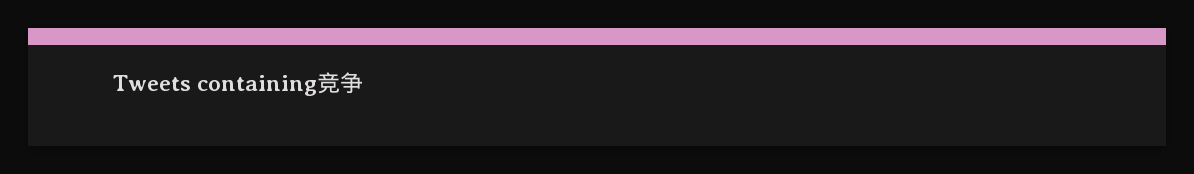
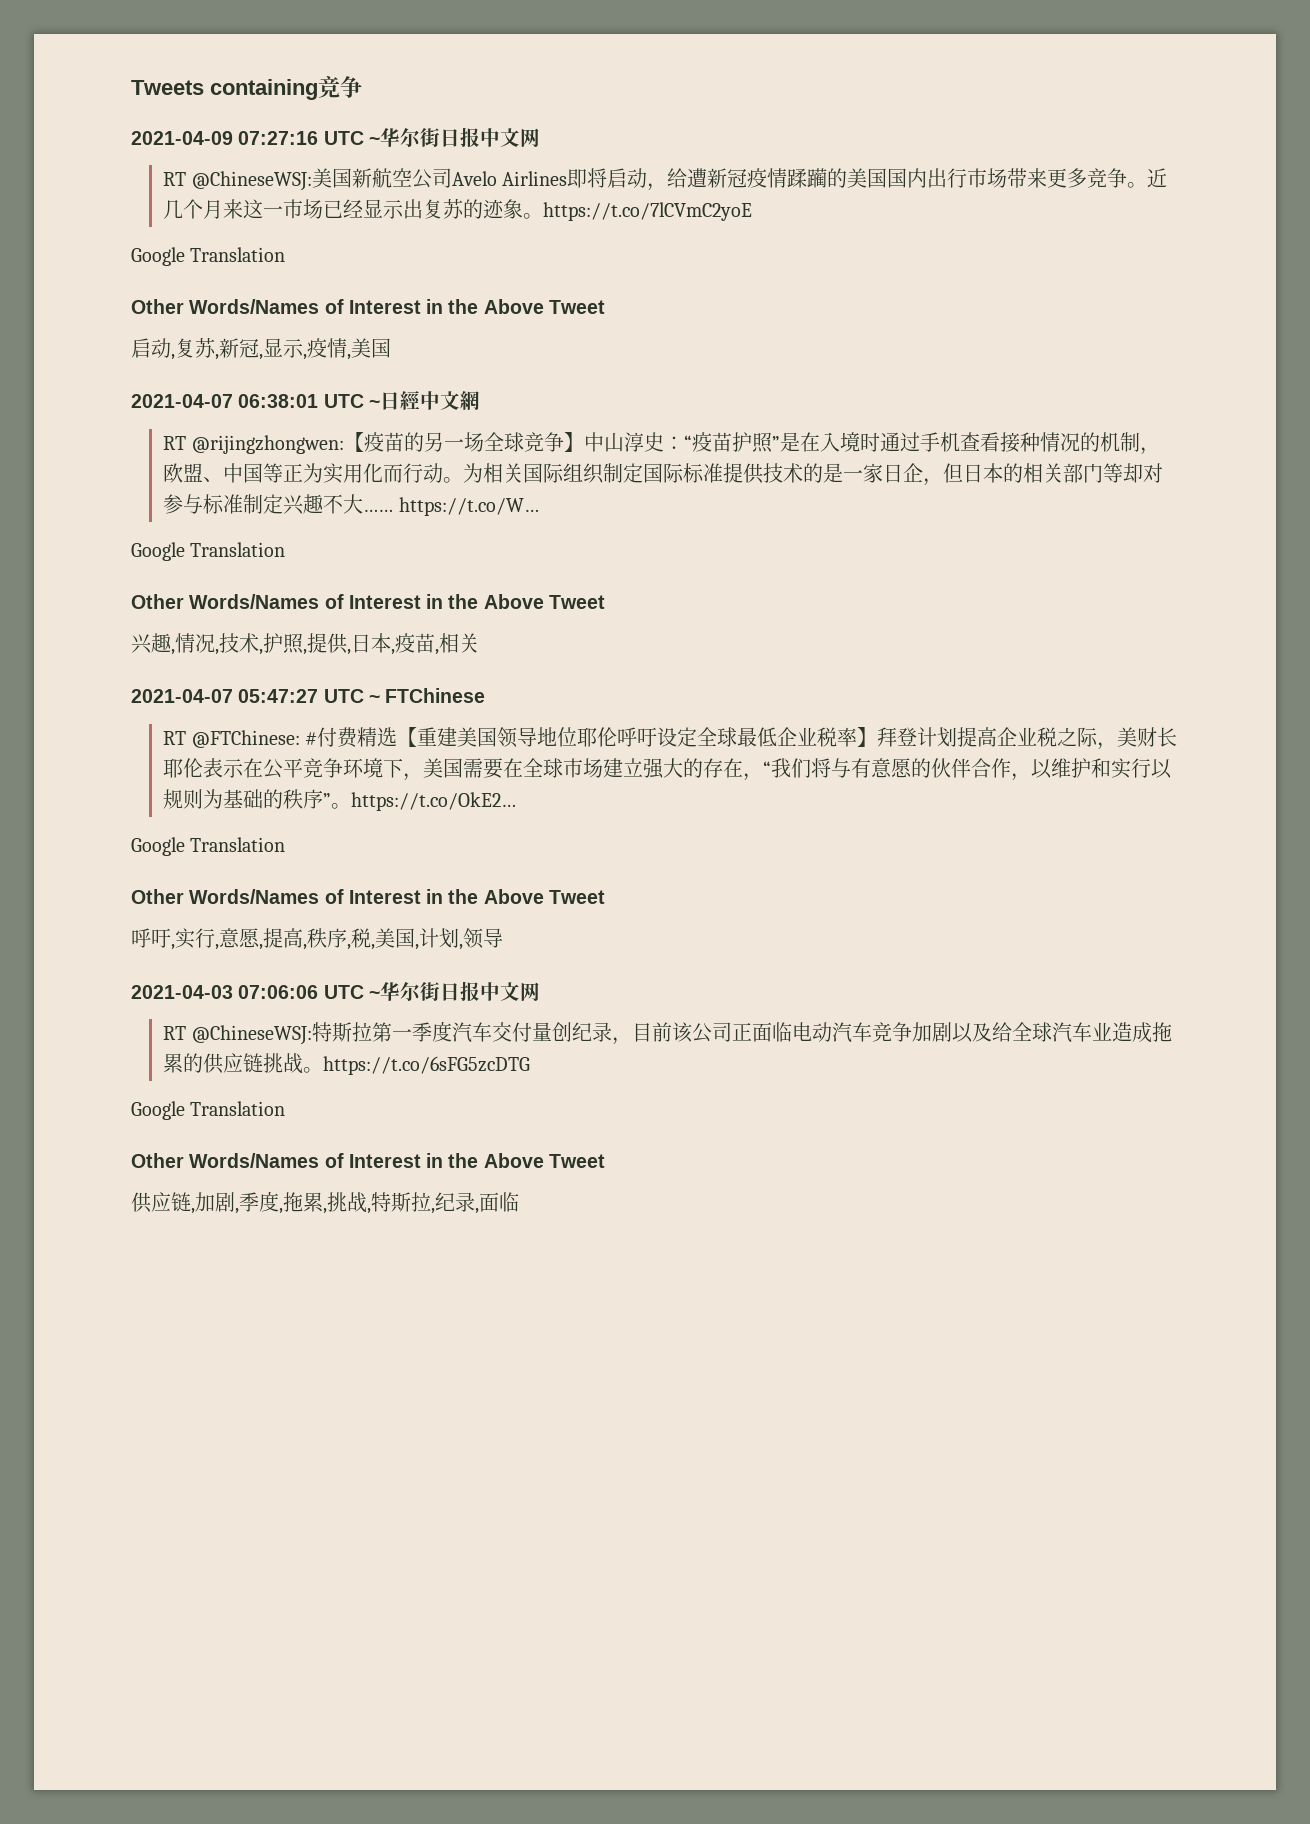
(364, 83) none -> [131,127,540,147] [163,168,1168,191] [163,198,753,221] [131,247,286,266] [131,299,605,314] [131,337,391,360] [131,391,480,410] [163,432,1160,455] [163,463,1164,486] [163,494,539,516] [131,542,286,561] [131,594,605,609] [131,633,479,655] [131,688,486,703] [163,727,1178,750] [163,758,1173,781] [163,789,517,811] [131,837,286,856] [131,889,605,904] [131,928,503,950] [131,981,540,1001] [163,1021,1172,1045] [163,1053,531,1075] [131,1101,286,1120] [131,1153,605,1168] [131,1191,519,1214] // 2021-04-09 07:27:16 UTC ~华尔街日报中文网 // RT @ChineseWSJ:美国新航空公司Avelo Airlines即将启动，给遭新冠疫情蹂躏的美国国内出行市场带来更多竞争。近几个月来这一市场已经显示出复苏的迹象。https://t.co/7lCVmC2yoE // Google Translation // Other Words/Names of Interest in the Above Tweet // 启动,复苏,新冠,显示,疫情,美国 // 2021-04-07 06:38:01 UTC ~日經中文網 // RT @rijingzhongwen:【疫苗的另一场全球竞争】中山淳史：“疫苗护照”是在入境时通过手机查看接种情况的机制，欧盟、中国等正为实用化而行动。为相关国际组织制定国际标准提供技术的是一家日企，但日本的相关部门等却对参与标准制定兴趣不大…… https://t.co/W… // Google Translation // Other Words/Names of Interest in the Above Tweet // 兴趣,情况,技术,护照,提供,日本,疫苗,相关 // 2021-04-07 05:47:27 UTC ~ FTChinese // RT @FTChinese: #付费精选【重建美国领导地位耶伦呼吁设定全球最低企业税率】拜登计划提高企业税之际，美财长耶伦表示在公平竞争环境下，美国需要在全球市场建立强大的存在，“我们将与有意愿的伙伴合作，以维护和实行以规则为基础的秩序”。https://t.co/OkE2… // Google Translation // Other Words/Names of Interest in the Above Tweet // 呼吁,实行,意愿,提高,秩序,税,美国,计划,领导 // 2021-04-03 07:06:06 UTC ~华尔街日报中文网 // RT @ChineseWSJ:特斯拉第一季度汽车交付量创纪录，目前该公司正面临电动汽车竞争加剧以及给全球汽车业造成拖累的供应链挑战。https://t.co/6sFG5zcDTG // Google Translation // Other Words/Names of Interest in the Above Tweet // 供应链,加剧,季度,拖累,挑战,特斯拉,纪录,面临

